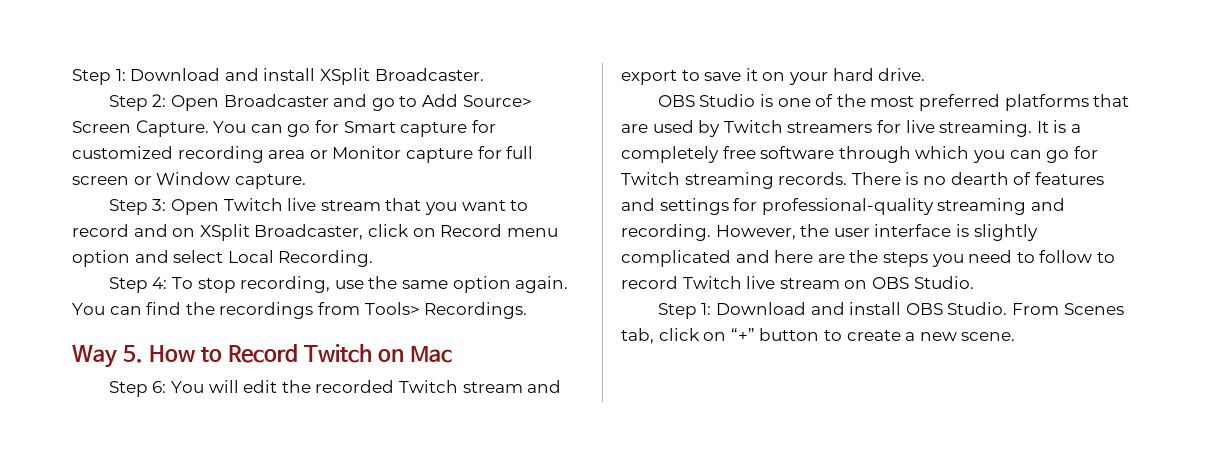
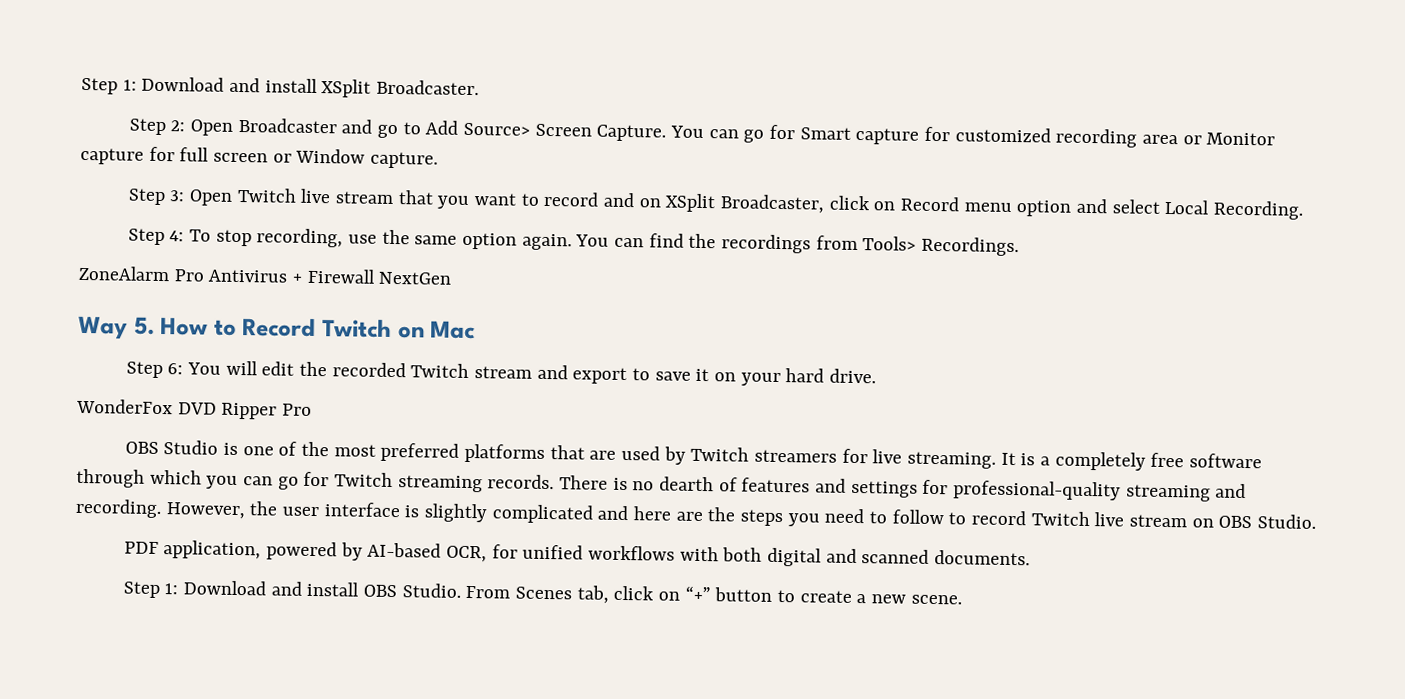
(528, 310) none -> [78,265,452,285] // ZoneAlarm Pro Antivirus + Firewall NextGen
(926, 74) none -> [76,398,313,420] // WonderFox DVD Ripper Pro
(974, 282) none -> [123,540,1030,567] // PDF application, powered by AI-based OCR, for unified workflows with both digital and scanned documents.

